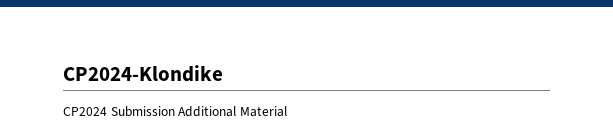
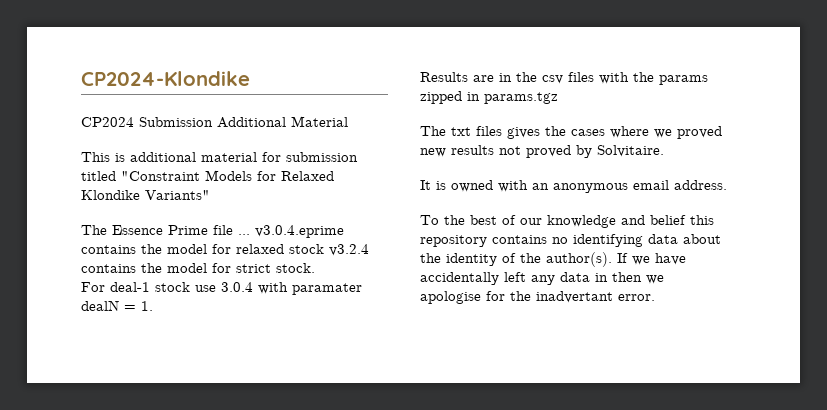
(287, 111) none -> [81,152,358,162] [81,170,334,181] [81,190,210,200] [81,225,344,238] [81,244,369,256] [81,263,315,273] [81,282,362,295] [81,300,153,311] [420,72,708,85] [420,91,558,104] [420,126,722,139] [420,145,664,158] [420,180,727,193] [420,215,714,228] [420,234,721,247] [420,252,686,267] [420,272,664,285] [420,291,655,304] // This is additional material for submission titled "Constraint Models for Relaxed Klondike Variants" // The Essence Prime file ... v3.0.4.eprime contains the model for relaxed stock v3.2.4 contains the model for strict stock. // For deal-1 stock use 3.0.4 with paramater dealN = 1. // Results are in the csv files with the params zipped in params.tgz // The txt files gives the cases where we proved new results not proved by Solvitaire. // It is owned with an anonymous email address. // To the best of our knowledge and belief this repository contains no identifying data about the identity of the author(s). If we have accidentally left any data in then we apologise for the inadvertant error.

